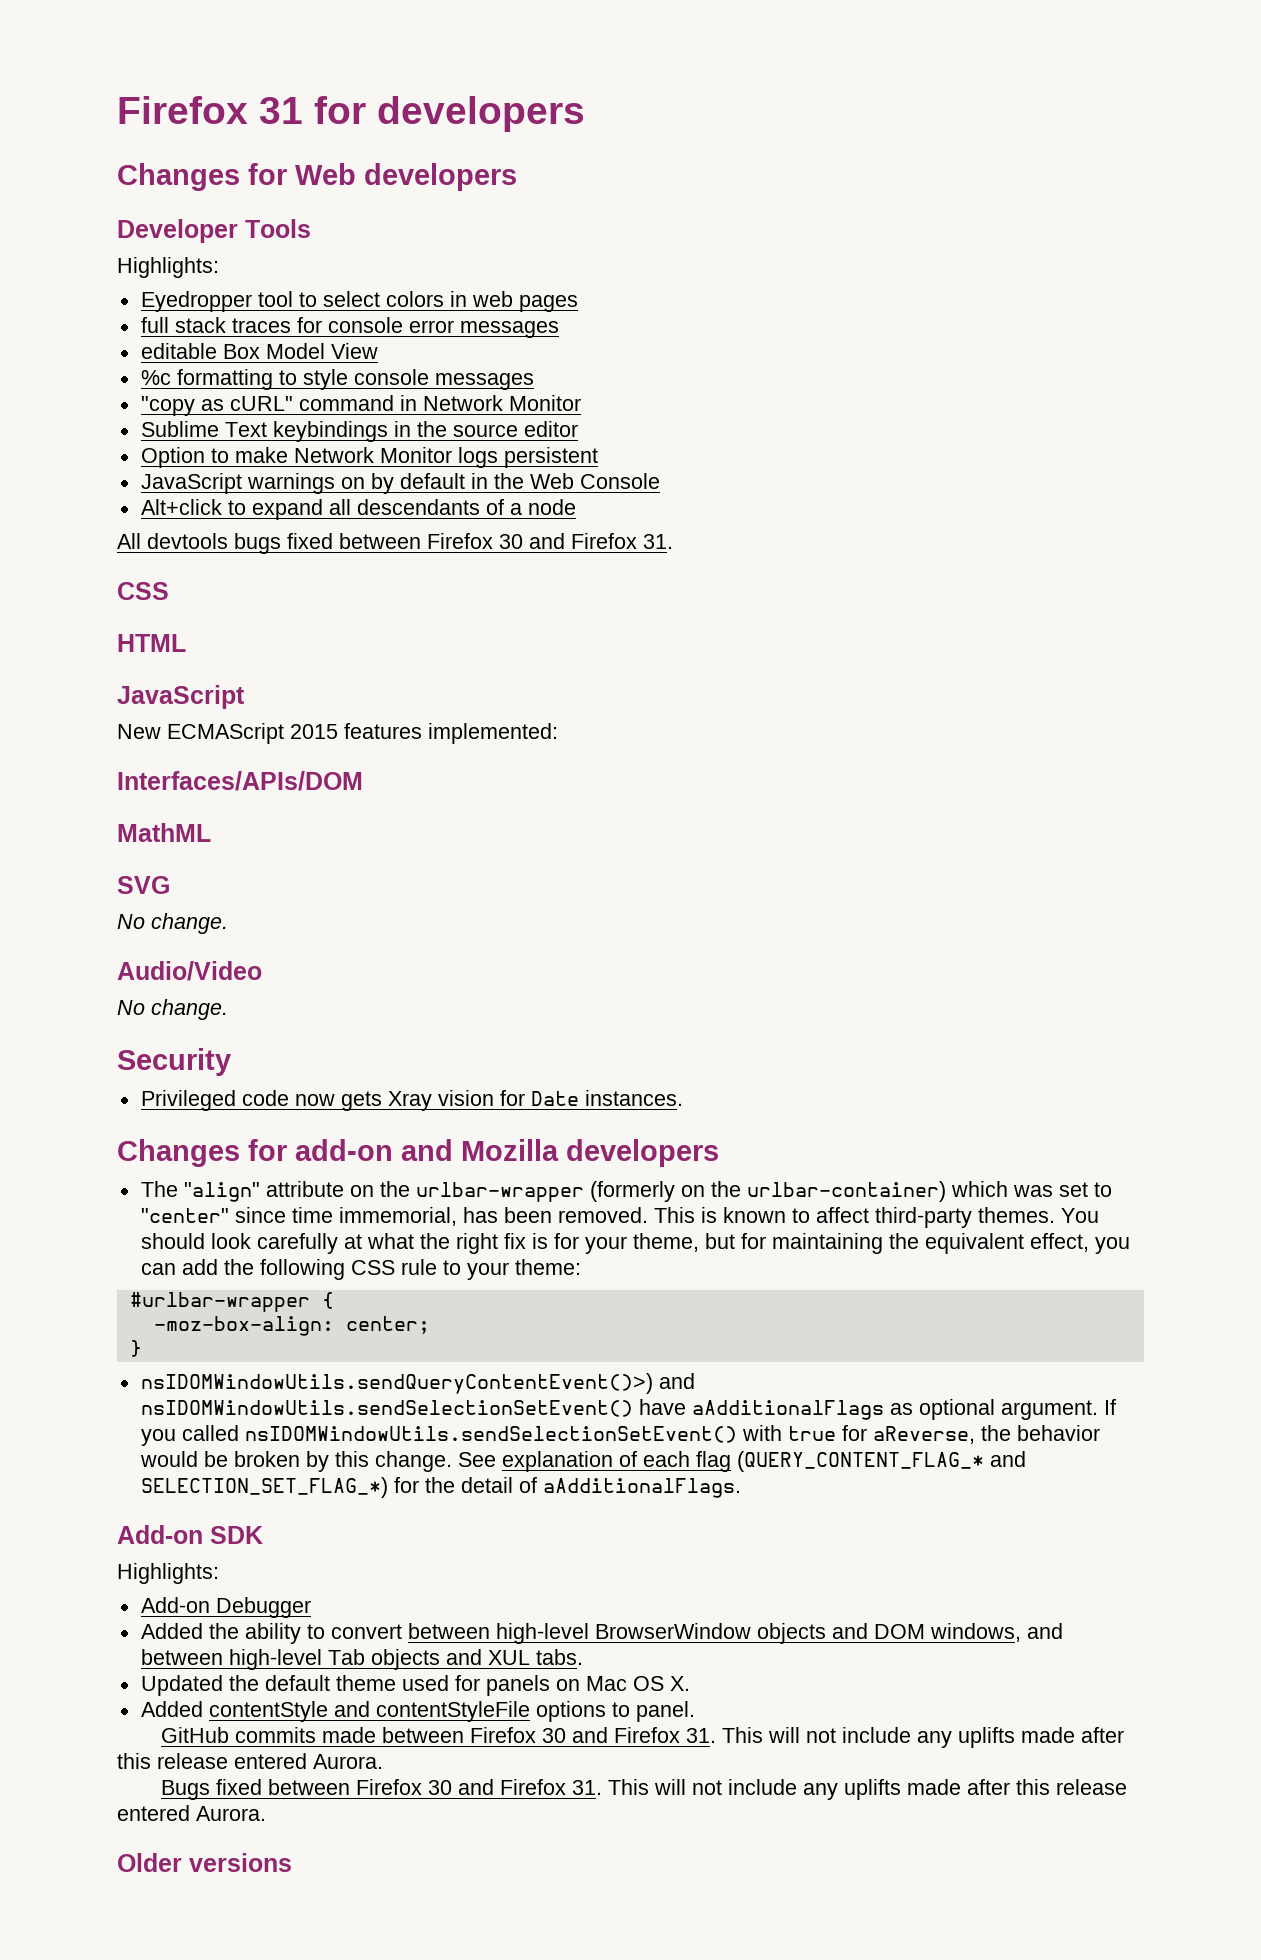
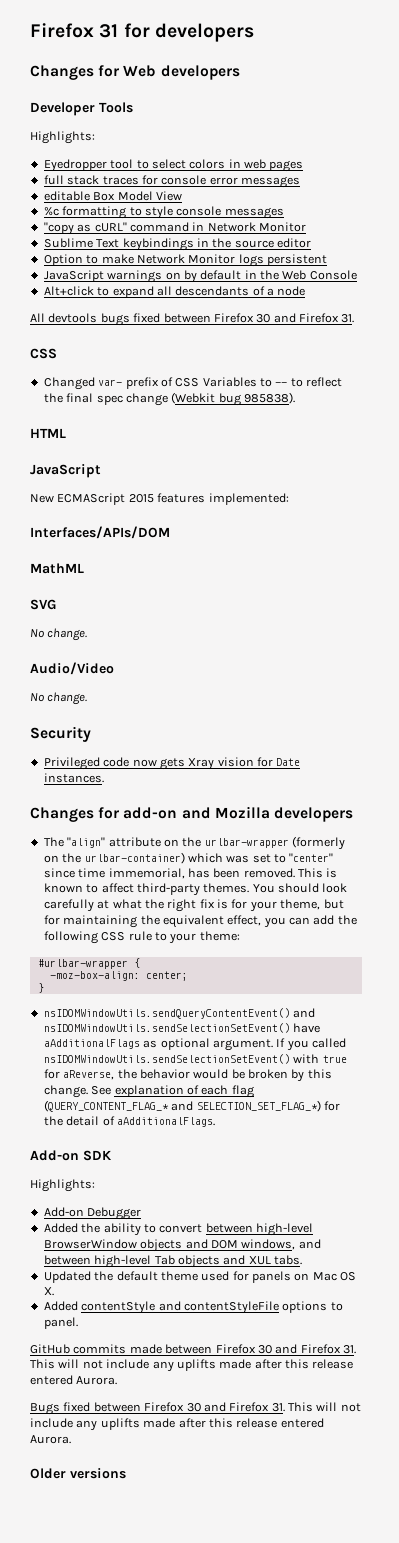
(169, 591) none -> [43,377,343,390] [43,392,295,406] // Changed var- prefix of CSS Variables to -- to reflect the final spec change (Webkit bug 985838).
[140,1373,653,1394] nsIDOMWindowUtils.sendQueryContentEvent()>) -> [43,1008,290,1019] nsIDOMWindowUtils.sendQueryContentEvent()

